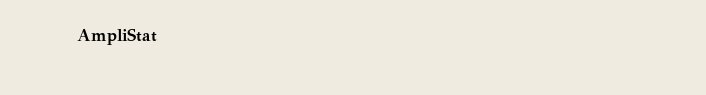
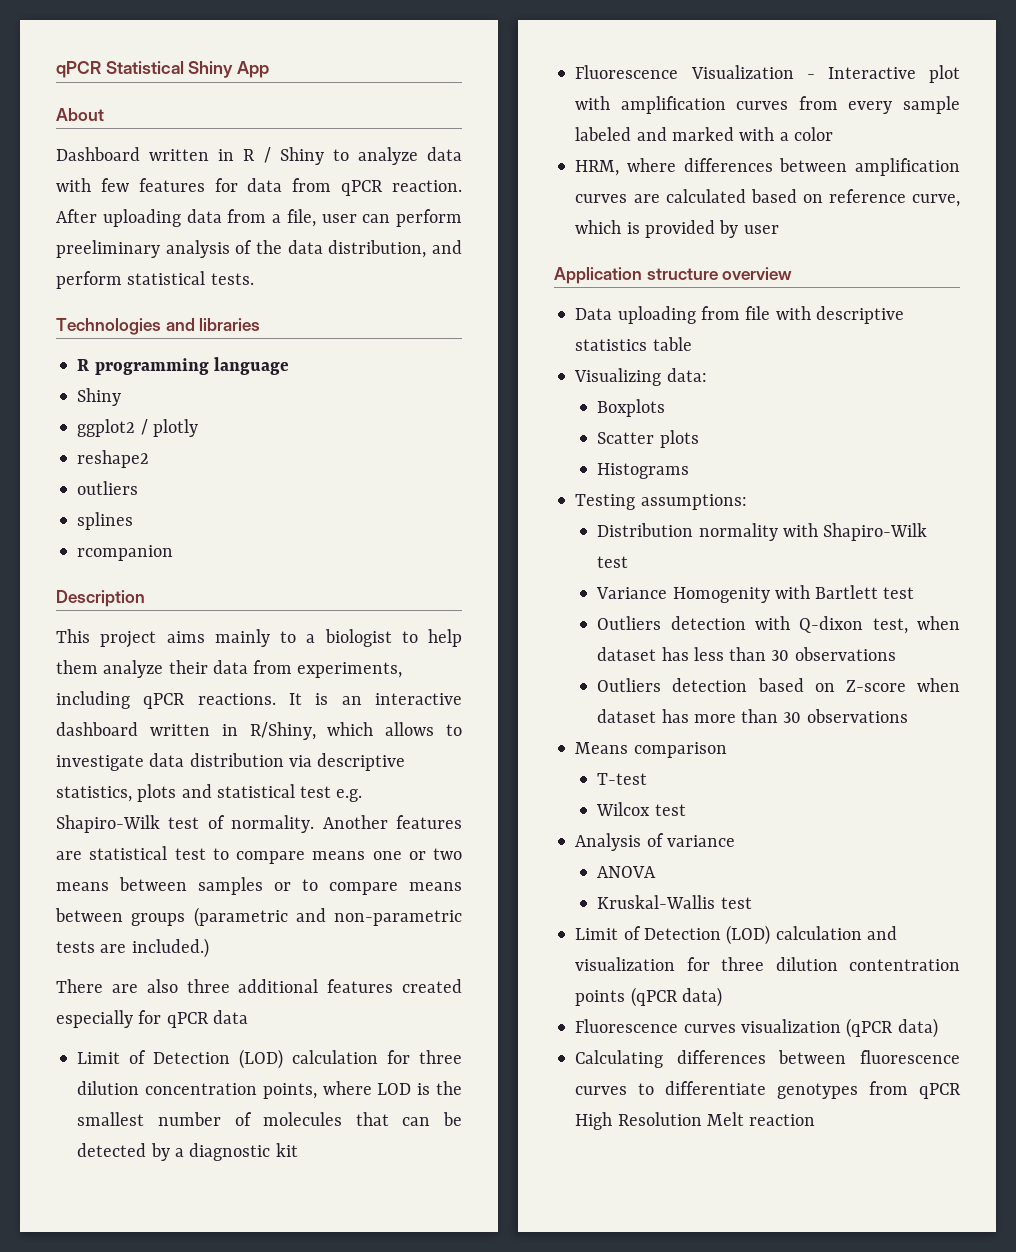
[77,28,157,45] AmpliStat -> [56,61,270,78] [56,108,104,121] [56,147,462,165] [56,178,462,196] [56,209,462,227] [56,240,462,258] [56,271,254,289] [56,318,261,335] [77,357,289,375] [77,388,122,406] [77,419,198,437] [77,450,150,468] [77,481,139,495] [77,512,134,530] [77,545,174,561] [56,590,145,607] [56,629,462,648] [56,660,403,678] [56,691,462,709] [56,722,462,740] [56,753,406,771] [56,784,363,802] [56,815,462,833] [56,846,462,864] [56,877,462,895] [55,907,462,927] [56,938,209,958] [56,979,462,993] [56,1010,248,1028] [77,1049,463,1069] [77,1081,462,1099] [77,1112,462,1126] [77,1143,298,1161] [575,65,960,83] [575,96,960,114] [575,127,833,141] [575,158,960,176] [575,189,960,207] [575,220,779,238] [554,267,793,284] [575,306,904,324] [575,337,692,351] [574,368,707,386] [597,399,666,417] [597,430,699,448] [597,463,690,479] [575,494,747,510] [597,523,928,541] [597,556,629,568] [596,585,915,603] [597,616,960,634] [597,647,896,661] [597,678,960,692] [597,709,908,723] [575,742,727,758] [597,773,648,785] [596,802,686,816] [575,833,735,851] [597,866,657,878] [597,895,752,909] [575,925,897,945] [575,957,960,971] [575,987,722,1007] [575,1018,938,1038] [575,1050,960,1068] [575,1081,962,1099] [575,1112,816,1130] qPCR Statistical Shiny App // About // Dashboard written in R / Shiny to analyze data with few features for data from qPCR reaction. After uploading data from a file, user can perform preeliminary analysis of the data distribution, and perform statistical tests. // Technologies and libraries // R programming language // Shiny // ggplot2 / plotly // reshape2 // outliers // splines // rcompanion // Description // This project aims mainly to a biologist to help them analyze their data from experiments, including qPCR reactions. It is an interactive dashboard written in R/Shiny, which allows to investigate data distribution via descriptive statistics, plots and statistical test e.g. Shapiro-Wilk test of normality. Another features are statistical test to compare means one or two means between samples or to compare means between groups (parametric and non-parametric tests are included.) // There are also three additional features created especially for qPCR data // Limit of Detection (LOD) calculation for three dilution concentration points, where LOD is the smallest number of molecules that can be detected by a diagnostic kit // Fluorescence Visualization - Interactive plot with amplification curves from every sample labeled and marked with a color // HRM, where differences between amplification curves are calculated based on reference curve, which is provided by user // Application structure overview // Data uploading from file with descriptive statistics table // Visualizing data: // Boxplots // Scatter plots // Histograms // Testing assumptions: // Distribution normality with Shapiro-Wilk test // Variance Homogenity with Bartlett test // Outliers detection with Q-dixon test, when dataset has less than 30 observations // Outliers detection based on Z-score when dataset has more than 30 observations // Means comparison // T-test // Wilcox test // Analysis of variance // ANOVA // Kruskal-Wallis test // Limit of Detection (LOD) calculation and visualization for three dilution contentration points (qPCR data) // Fluorescence curves visualization (qPCR data) // Calculating differences between fluorescence curves to differentiate genotypes from qPCR High Resolution Melt reaction

